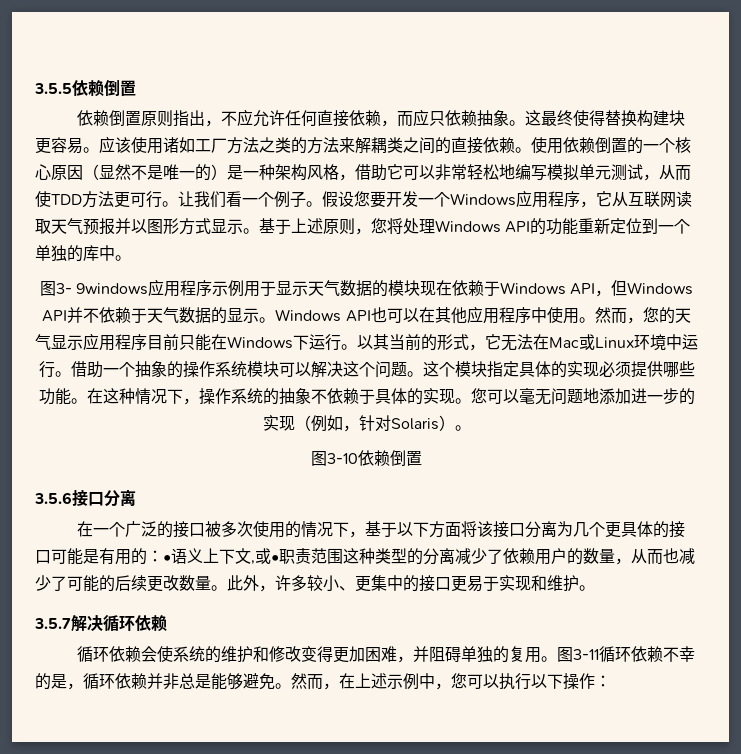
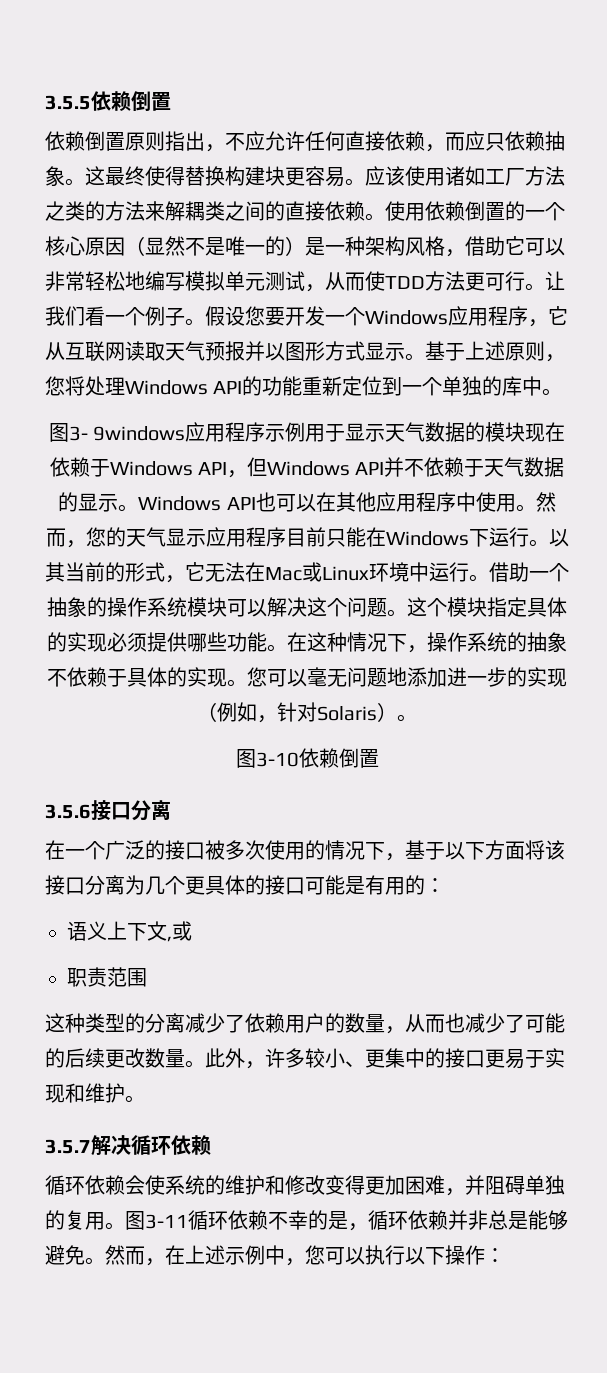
[163,555,171,562] • -> (445, 885) //
[271,555,279,562] • -> (192, 931) //
(343, 556) none -> (147, 977) //

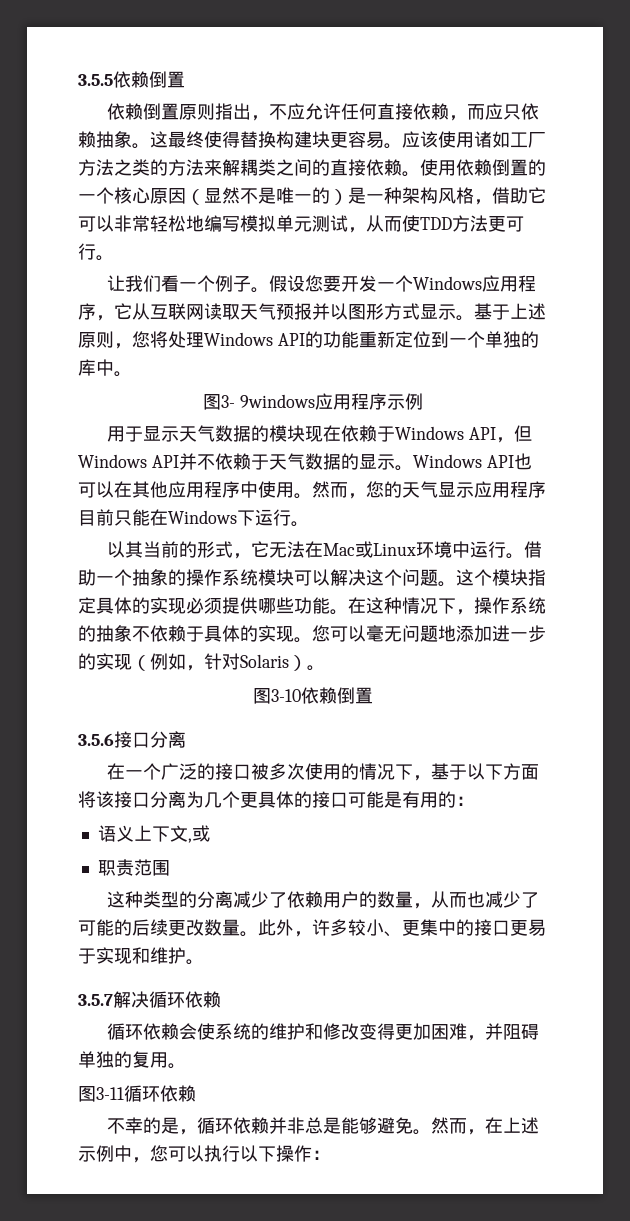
(545, 287) none -> (114, 258) //
(306, 432) none -> (423, 401) //
(549, 543) none -> (309, 524) //
(125, 1226) none -> (186, 1066) //
(268, 1220) none -> (196, 1093) //

